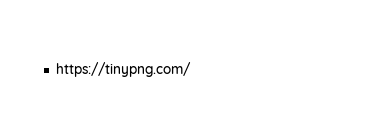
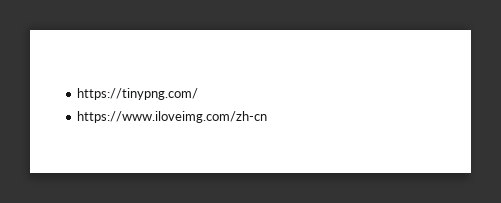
(191, 69) none -> [77,111,268,123] // https://www.iloveimg.com/zh-cn

